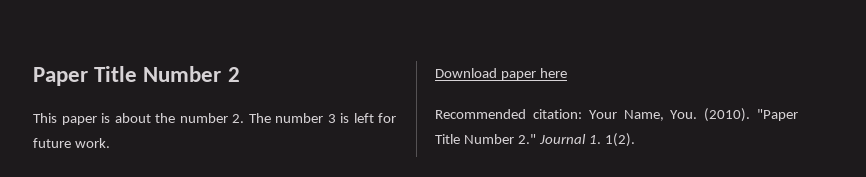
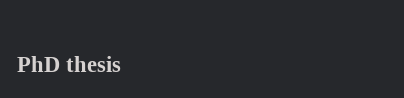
[33,66,240,86] [33,113,396,125] [33,138,110,148] [435,68,567,80] [435,108,798,122] [435,133,635,147] Paper Title Number 2 // This paper is about the number 2. The number 3 is left for future work. // Download paper here // Recommended citation: Your Name, You. (2010). "Paper Title Number 2." Journal 1. 1(2). -> [17,56,122,72] PhD thesis

